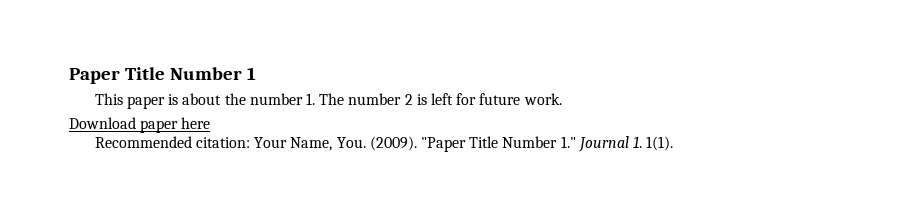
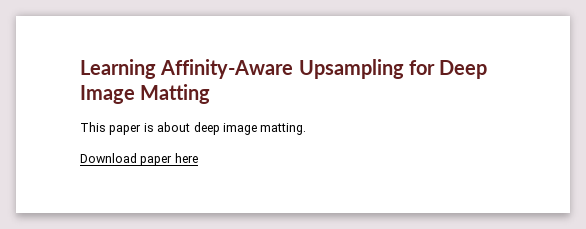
[69,67,257,84] [94,93,562,109] [69,117,211,133] [94,136,674,152] Paper Title Number 1 // This paper is about the number 1. The number 2 is left for future work. // Download paper here // Recommended citation: Your Name, You. (2009). "Paper Title Number 1." Journal 1. 1(1). -> [80,59,488,79] [80,84,211,104] [80,122,307,135] [80,153,198,166] Learning Affinity-Aware Upsampling for Deep Image Matting // This paper is about deep image matting. // Download paper here

